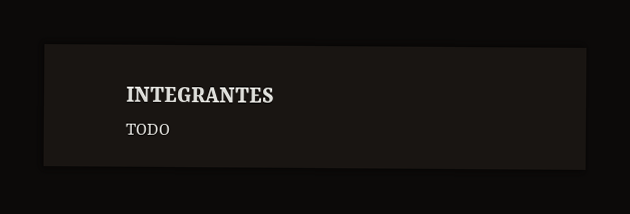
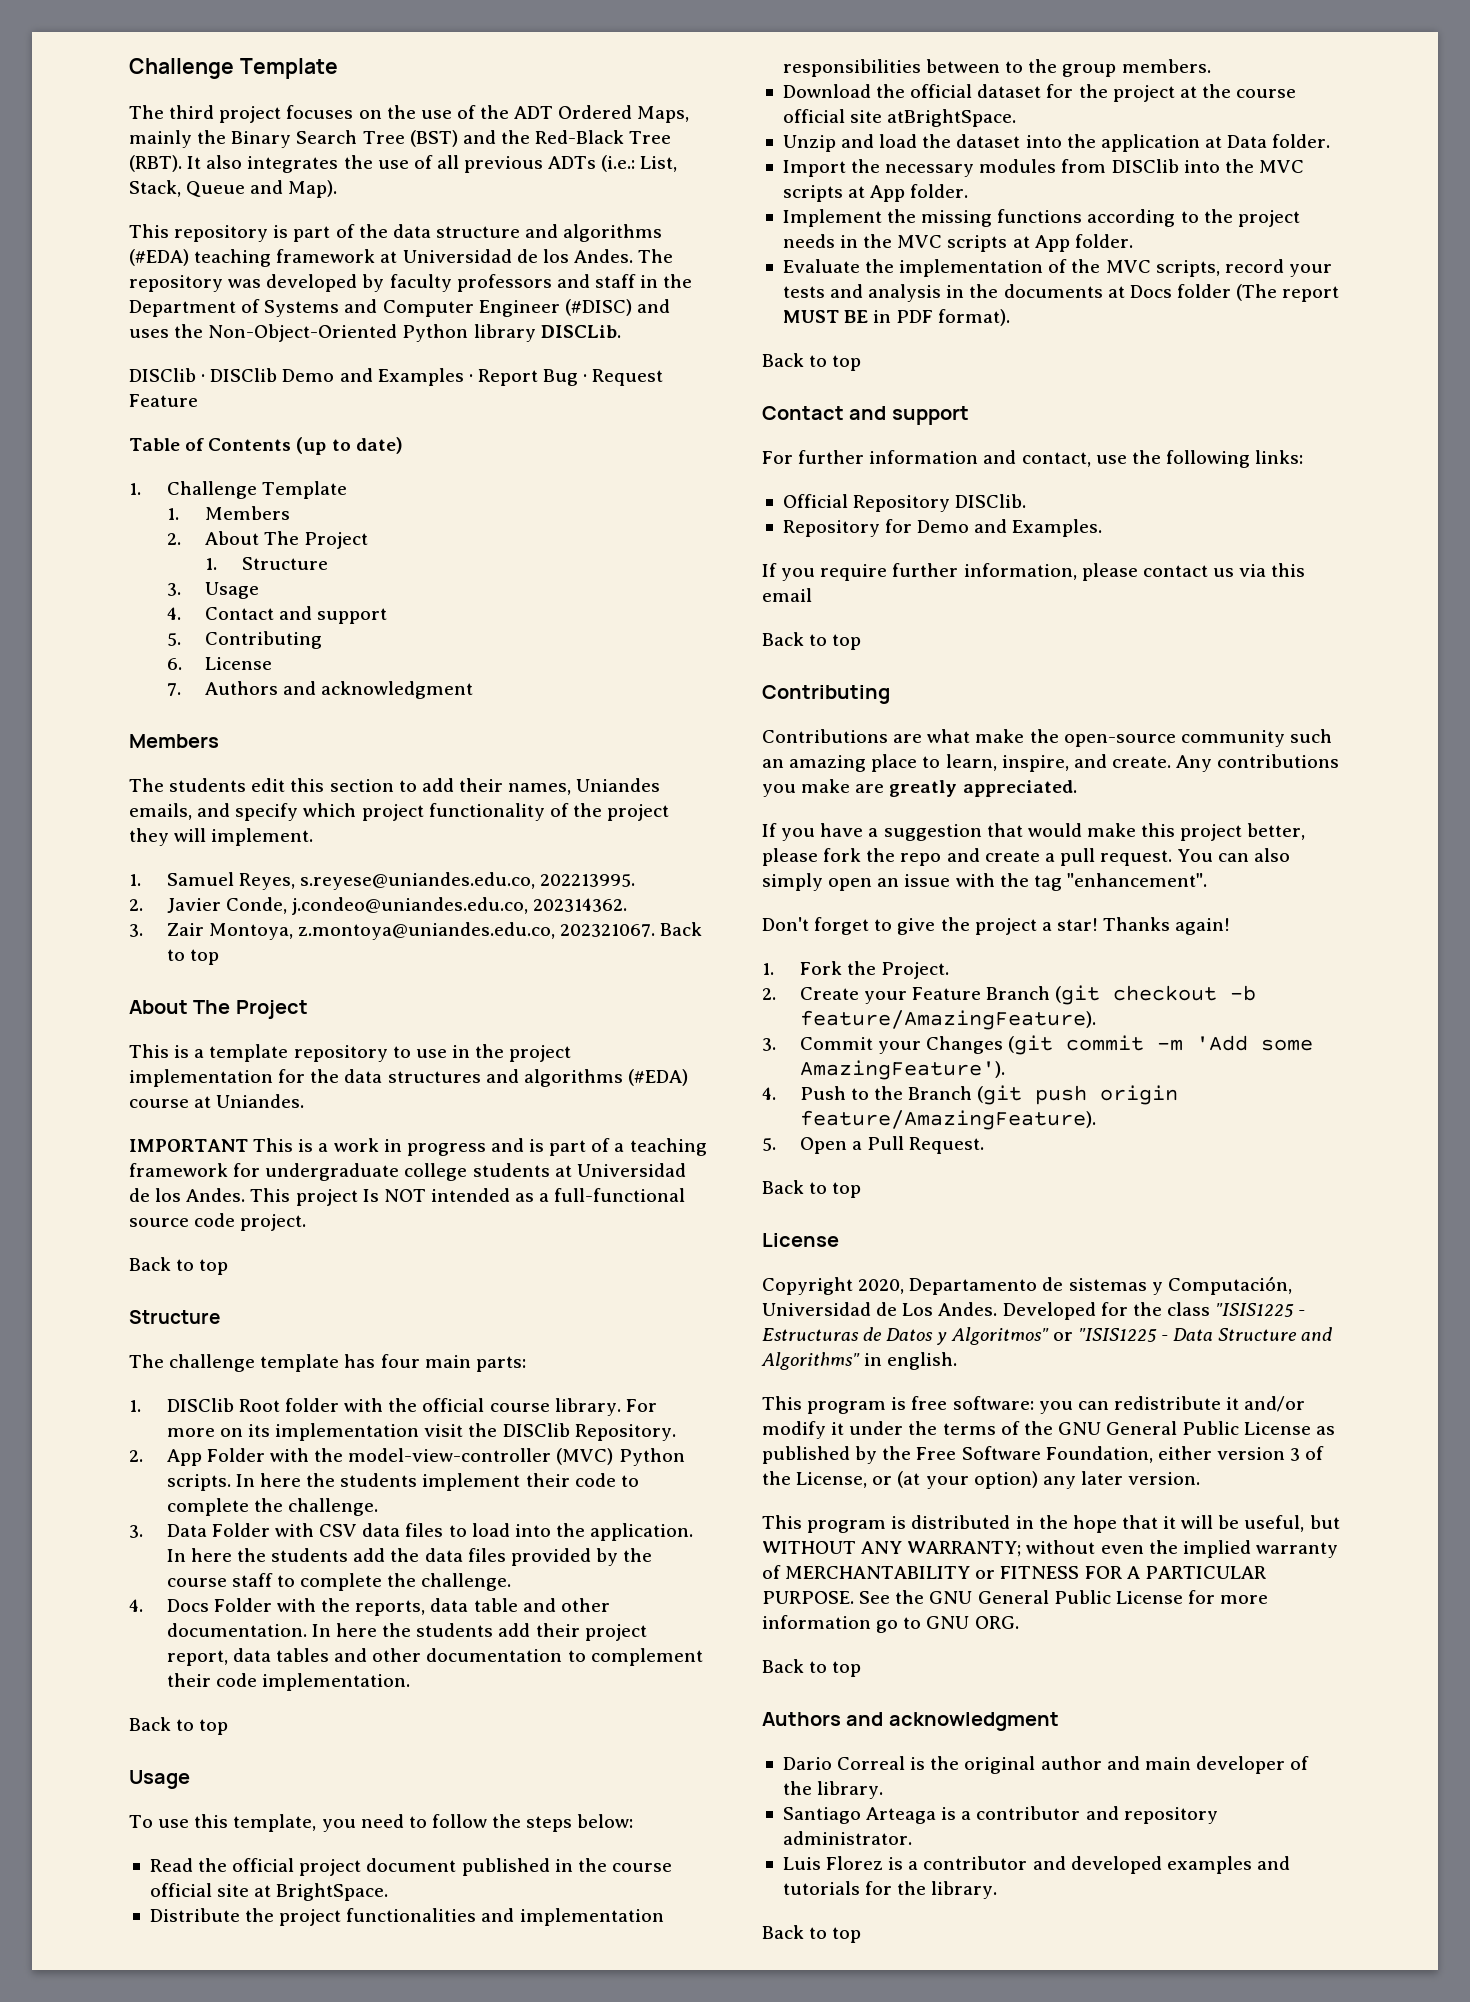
[126,86,275,103] [125,123,170,135] INTEGRANTES // TODO -> [129,58,338,79] [129,105,690,123] [129,130,672,148] [129,155,678,173] [129,180,338,198] [129,224,663,242] [129,249,674,267] [129,274,693,292] [129,299,670,317] [129,324,621,342] [129,368,664,386] [129,394,198,407] [129,437,403,455] [129,481,347,499] [166,506,290,520] [166,531,368,549] [204,557,329,570] [166,582,259,599] [166,606,387,624] [166,631,322,649] [166,657,272,670] [166,681,473,699] [129,734,219,748] [129,778,661,795] [129,803,670,821] [129,828,314,846] [129,872,636,890] [129,897,628,915] [129,922,703,940] [166,949,219,965] [129,1000,308,1019] [129,1044,572,1062] [129,1069,688,1087] [129,1094,305,1108] [129,1138,707,1156] [129,1163,686,1181] [129,1188,686,1206] [129,1213,307,1231] [129,1257,229,1275] [129,1310,220,1324] [129,1354,526,1372] [129,1398,657,1416] [166,1423,676,1441] [129,1448,685,1466] [166,1473,639,1491] [166,1498,379,1516] [129,1523,694,1541] [166,1548,653,1566] [166,1573,512,1591] [129,1598,610,1616] [166,1623,647,1641] [166,1648,703,1666] [166,1673,411,1691] [129,1717,229,1735] [129,1770,190,1789] [129,1814,634,1832] [149,1858,672,1876] [149,1883,389,1901] [149,1908,664,1926] [782,59,1211,77] [782,84,1297,102] [782,109,1017,127] [782,134,1331,152] [782,159,1304,177] [782,184,969,202] [782,209,1300,227] [782,234,1133,252] [782,259,1332,277] [782,284,1340,302] [782,309,1011,326] [762,353,862,371] [762,406,969,425] [762,450,1304,468] [782,494,1027,512] [782,519,1103,537] [762,563,1306,581] [762,588,812,602] [762,632,862,650] [762,685,890,704] [762,729,1332,747] [762,754,1340,772] [762,779,1077,797] [762,823,1306,841] [762,848,1291,866] [762,873,1207,891] [762,917,1231,935] [762,961,950,979] [762,985,1257,1005] [799,1010,1096,1030] [762,1035,1314,1055] [799,1060,1005,1080] [762,1085,1179,1105] [799,1110,1096,1130] [762,1136,985,1154] [762,1180,862,1198] [762,1233,839,1247] [762,1276,1292,1295] [762,1302,1306,1320] [762,1327,1333,1345] [761,1352,958,1370] [762,1396,1306,1414] [762,1421,1336,1439] [762,1446,1325,1464] [762,1471,1201,1489] [762,1515,1340,1533] [762,1540,1338,1558] [762,1565,1266,1579] [762,1590,1269,1604] [762,1615,1019,1633] [762,1659,862,1677] [762,1712,1059,1731] [782,1756,1310,1774] [782,1781,884,1799] [782,1806,1218,1824] [782,1831,912,1845] [782,1856,1290,1874] [782,1881,998,1899] [762,1925,862,1943] Challenge Template // The third project focuses on the use of the ADT Ordered Maps, mainly the Binary Search Tree (BST) and the Red-Black Tree (RBT). It also integrates the use of all previous ADTs (i.e.: List, Stack, Queue and Map). // This repository is part of the data structure and algorithms (#EDA) teaching framework at Universidad de los Andes. The repository was developed by faculty professors and staff in the Department of Systems and Computer Engineer (#DISC) and uses the Non-Object-Oriented Python library DISCLib. // DISClib · DISClib Demo and Examples · Report Bug · Request Feature // Table of Contents (up to date) // 1. Challenge Template // 1. Members // 2. About The Project // 1. Structure // 3. Usage // 4. Contact and support // 5. Contributing // 6. License // 7. Authors and acknowledgment // Members // The students edit this section to add their names, Uniandes emails, and specify which project functionality of the project they will implement. // 1. Samuel Reyes, s.reyese@uniandes.edu.co, 202213995. // 2. Javier Conde, j.condeo@uniandes.edu.co, 202314362. // 3. Zair Montoya, z.montoya@uniandes.edu.co, 202321067. Back to top // About The Project // This is a template repository to use in the project implementation for the data structures and algorithms (#EDA) course at Uniandes. // IMPORTANT This is a work in progress and is part of a teaching framework for undergraduate college students at Universidad de los Andes. This project Is NOT intended as a full-functional source code project. // Back to top // Structure // The challenge template has four main parts: // 1. DISClib Root folder with the official course library. For more on its implementation visit the DISClib Repository. // 2. App Folder with the model-view-controller (MVC) Python scripts. In here the students implement their code to complete the challenge. // 3. Data Folder with CSV data files to load into the application. In here the students add the data files provided by the course staff to complete the challenge. // 4. Docs Folder with the reports, data table and other documentation. In here the students add their project report, data tables and other documentation to complement their code implementation. // Back to top // Usage // To use this template, you need to follow the steps below: // Read the official project document published in the course official site at BrightSpace. // Distribute the project functionalities and implementation responsibilities between to the group members. // Download the official dataset for the project at the course official site atBrightSpace. // Unzip and load the dataset into the application at Data folder. // Import the necessary modules from DISClib into the MVC scripts at App folder. // Implement the missing functions according to the project needs in the MVC scripts at App folder. // Evaluate the implementation of the MVC scripts, record your tests and analysis in the documents at Docs folder (The report MUST BE in PDF format). // Back to top // Contact and support // For further information and contact, use the following links: // Official Repository DISClib. // Repository for Demo and Examples. // If you require further information, please contact us via this email // Back to top // Contributing // Contributions are what make the open-source community such an amazing place to learn, inspire, and create. Any contributions you make are greatly appreciated. // If you have a suggestion that would make this project better, please fork the repo and create a pull request. You can also simply open an issue with the tag "enhancement". // Don't forget to give the project a star! Thanks again! // 1. Fork the Project. // 2. Create your Feature Branch (git checkout -b feature/AmazingFeature). // 3. Commit your Changes (git commit -m 'Add some AmazingFeature'). // 4. Push to the Branch (git push origin feature/AmazingFeature). // 5. Open a Pull Request. // Back to top // License // Copyright 2020, Departamento de sistemas y Computación, Universidad de Los Andes. Developed for the class "ISIS1225 - Estructuras de Datos y Algoritmos" or "ISIS1225 - Data Structure and Algorithms" in english. // This program is free software: you can redistribute it and/or modify it under the terms of the GNU General Public License as published by the Free Software Foundation, either version 3 of the License, or (at your option) any later version. // This program is distributed in the hope that it will be useful, but WITHOUT ANY WARRANTY; without even the implied warranty of MERCHANTABILITY or FITNESS FOR A PARTICULAR PURPOSE. See the GNU General Public License for more information go to GNU ORG. // Back to top // Authors and acknowledgment // Dario Correal is the original author and main developer of the library. // Santiago Arteaga is a contributor and repository administrator. // Luis Florez is a contributor and developed examples and tutorials for the library. // Back to top

